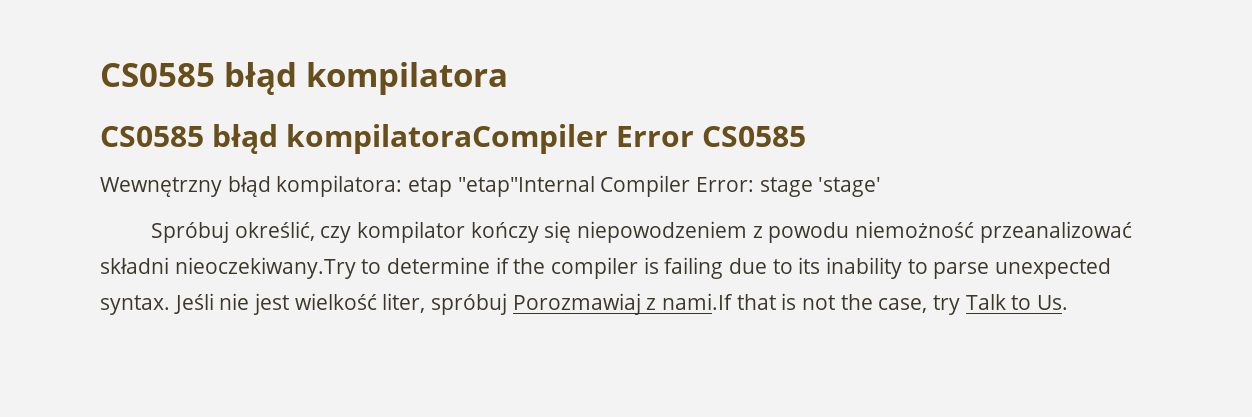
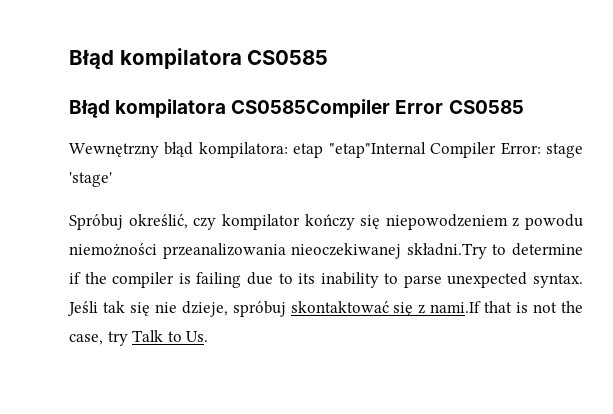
[100,62,508,95] [100,124,608,154] CS0585 błąd kompilatora // CS0585 błąd kompilatoraCompiler -> [69,48,329,69] [69,99,391,118] Błąd kompilatora CS0585 // Błąd kompilatora CS0585Compiler
[855,221,1132,243] [100,257,356,279] niemożność przeanalizować składni nieoczekiwany.Try -> [69,243,487,259] niemożności przeanalizowania nieoczekiwanej składni.Try
[219,293,641,315] nie jest wielkość liter, spróbuj Porozmawiaj -> [102,301,414,317] tak się nie dzieje, spróbuj skontaktować się

